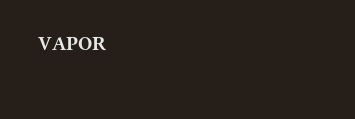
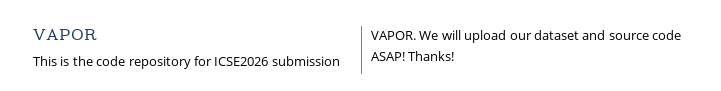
(106, 43) none -> [33,56,340,69] [371,30,681,43] [371,51,455,61] // This is the code repository for ICSE2026 submission VAPOR. We will upload our dataset and source code ASAP! Thanks!

